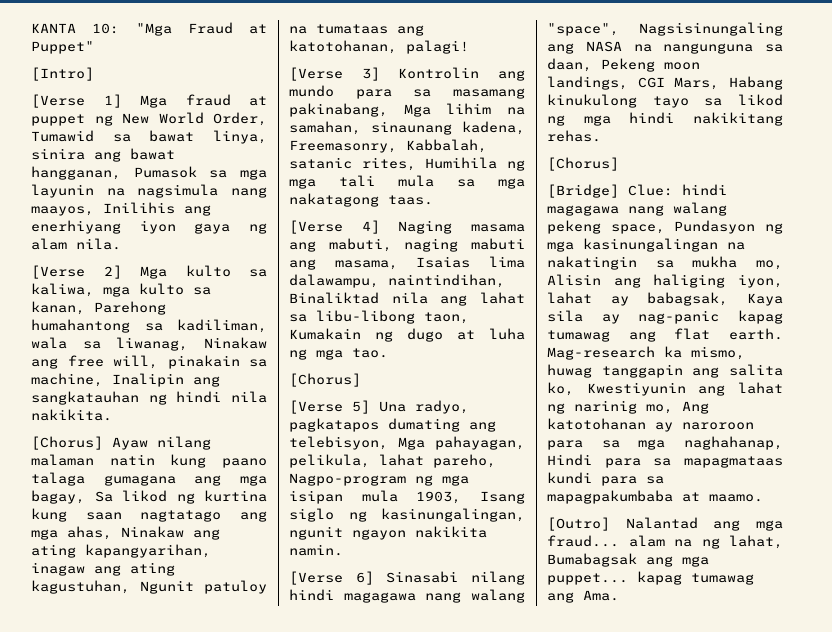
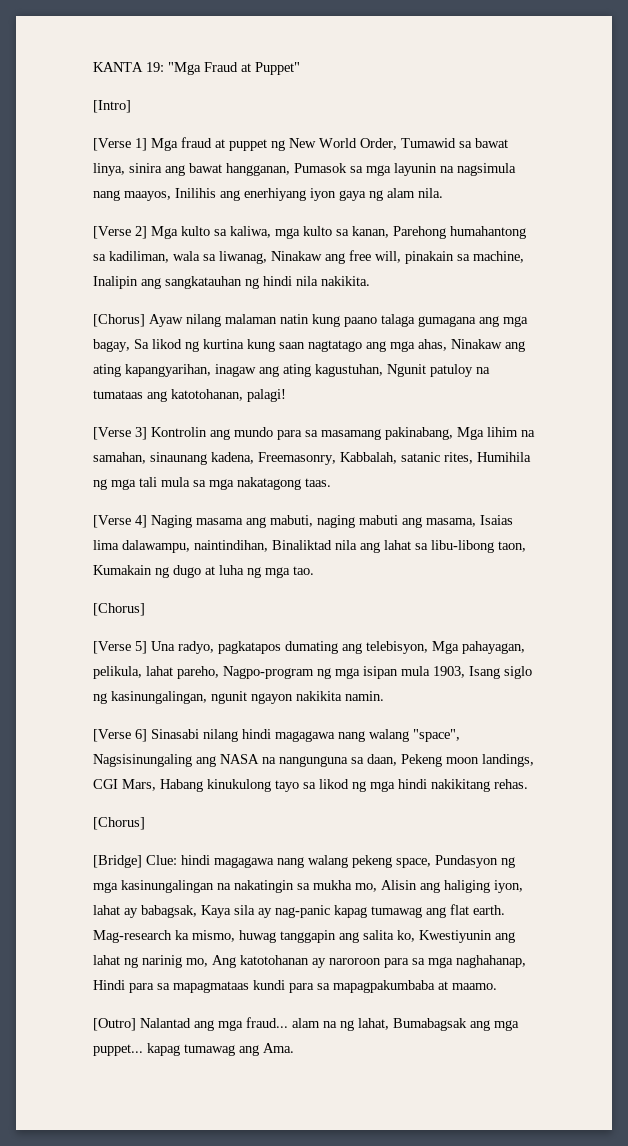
[92,23,120,34] 10: -> [146,62,164,72] 19:

